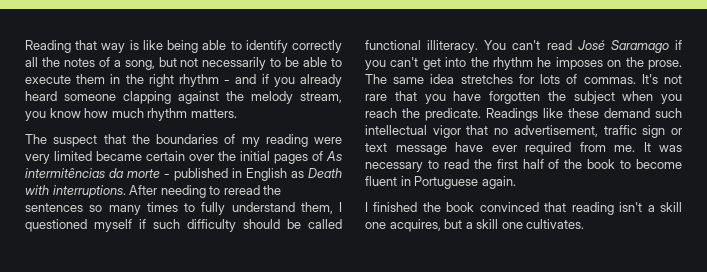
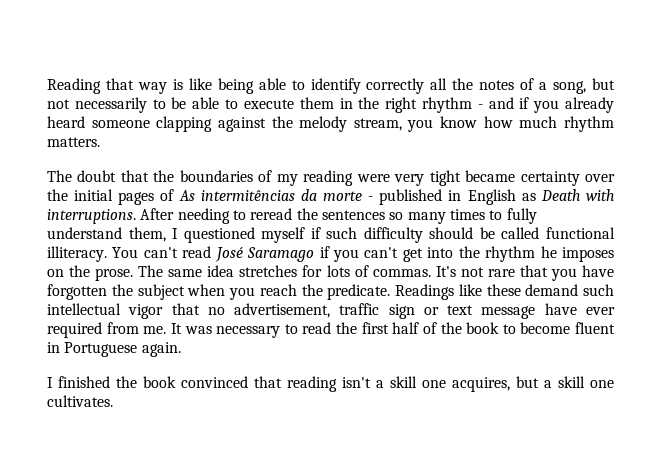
[53,135,98,147] suspect -> [77,170,117,182] doubt
[54,151,185,161] limited became certain -> [429,170,580,186] tight became certainty

